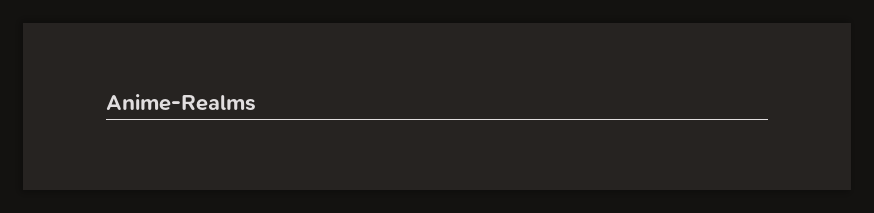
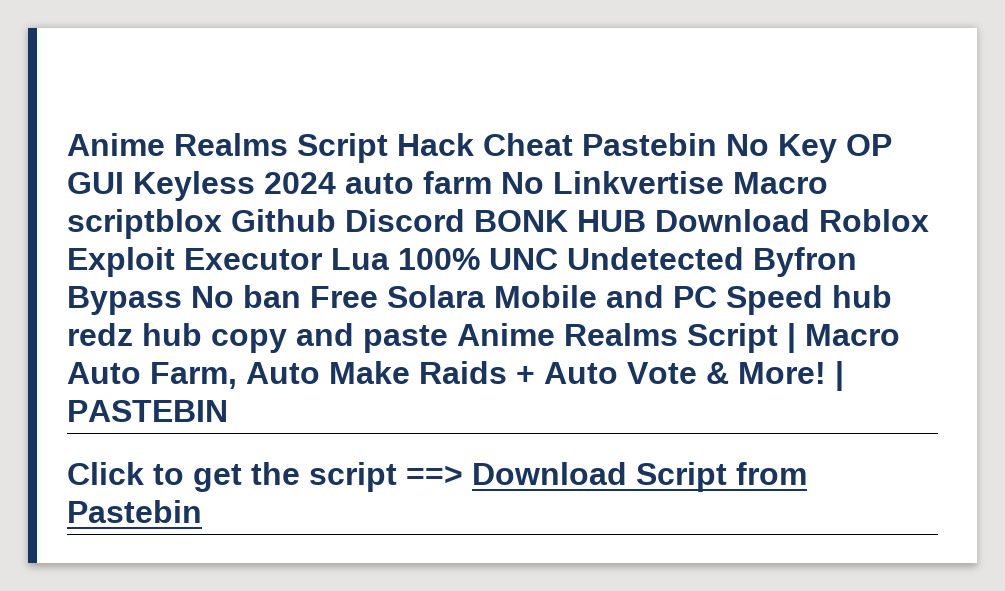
[106,94,256,111] Anime-Realms -> [67,133,892,163] [67,171,828,201] [67,209,929,239] [67,247,857,277] [67,285,892,315] [67,323,900,353] [67,361,844,391] [67,400,228,422] [67,462,807,492] [67,500,202,523] Anime Realms Script Hack Cheat Pastebin No Key OP GUI Keyless 2024 auto farm No Linkvertise Macro scriptblox Github Discord BONK HUB Download Roblox Exploit Executor Lua 100% UNC Undetected Byfron Bypass No ban Free Solara Mobile and PC Speed hub redz hub copy and paste Anime Realms Script | Macro Auto Farm, Auto Make Raids + Auto Vote & More! | PASTEBIN // Click to get the script ==> Download Script from Pastebin

